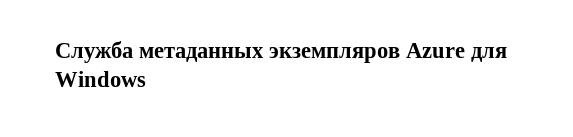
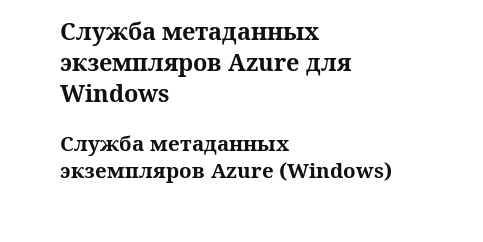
(146, 79) none -> [60,135,290,156] [60,162,393,183] // Служба метаданных экземпляров Azure (Windows)

